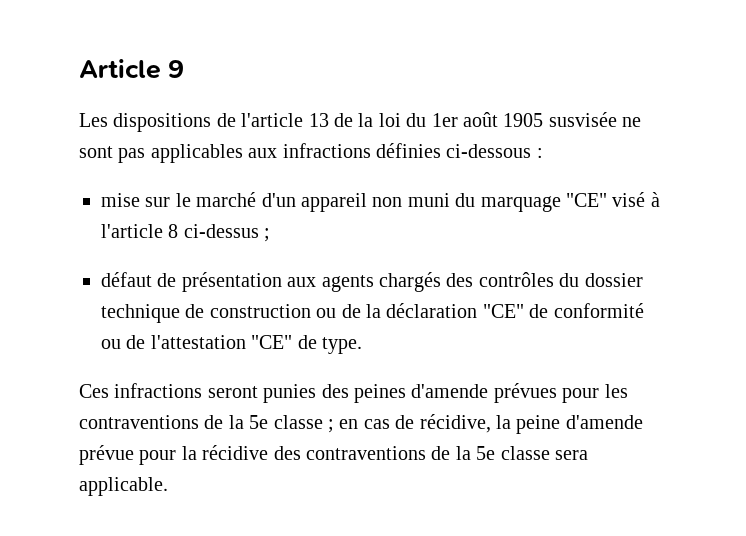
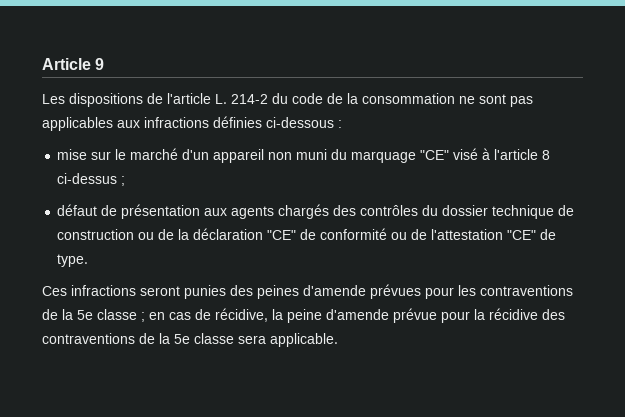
[308,112,617,127] 13 de la loi du 1er août 1905 susvisée -> [215,93,455,104] L. 214-2 du code de la consommation

